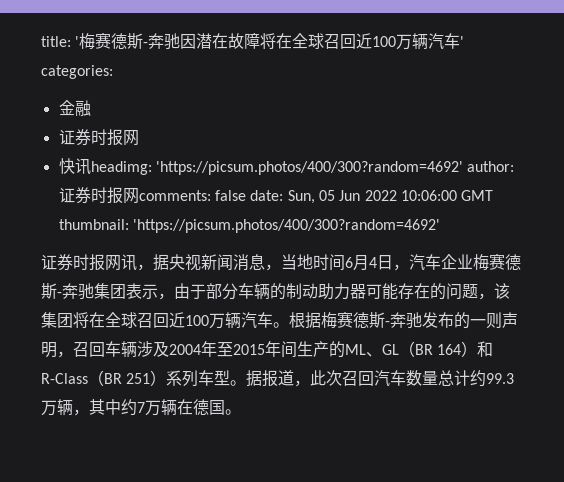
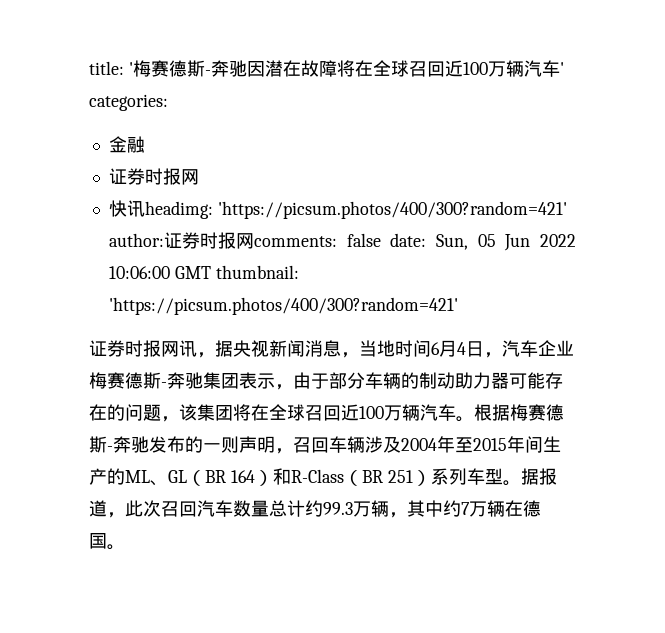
[155,161,463,175] 'https://picsum.photos/400/300?random=4692' -> [217,201,567,219] 'https://picsum.photos/400/300?random=421'
[132,219,440,233] 'https://picsum.photos/400/300?random=4692' -> [108,297,458,315] 'https://picsum.photos/400/300?random=421'

